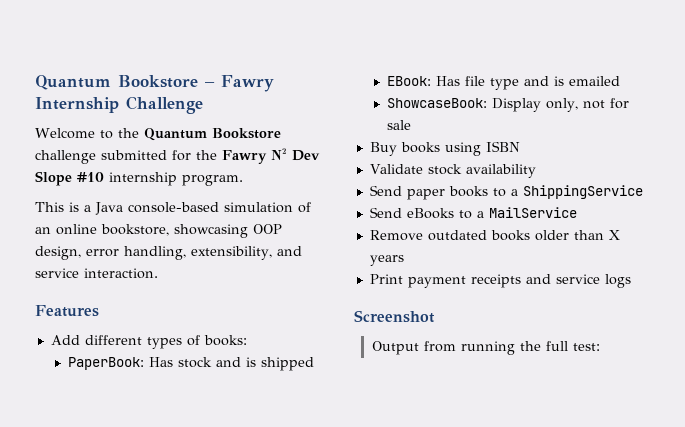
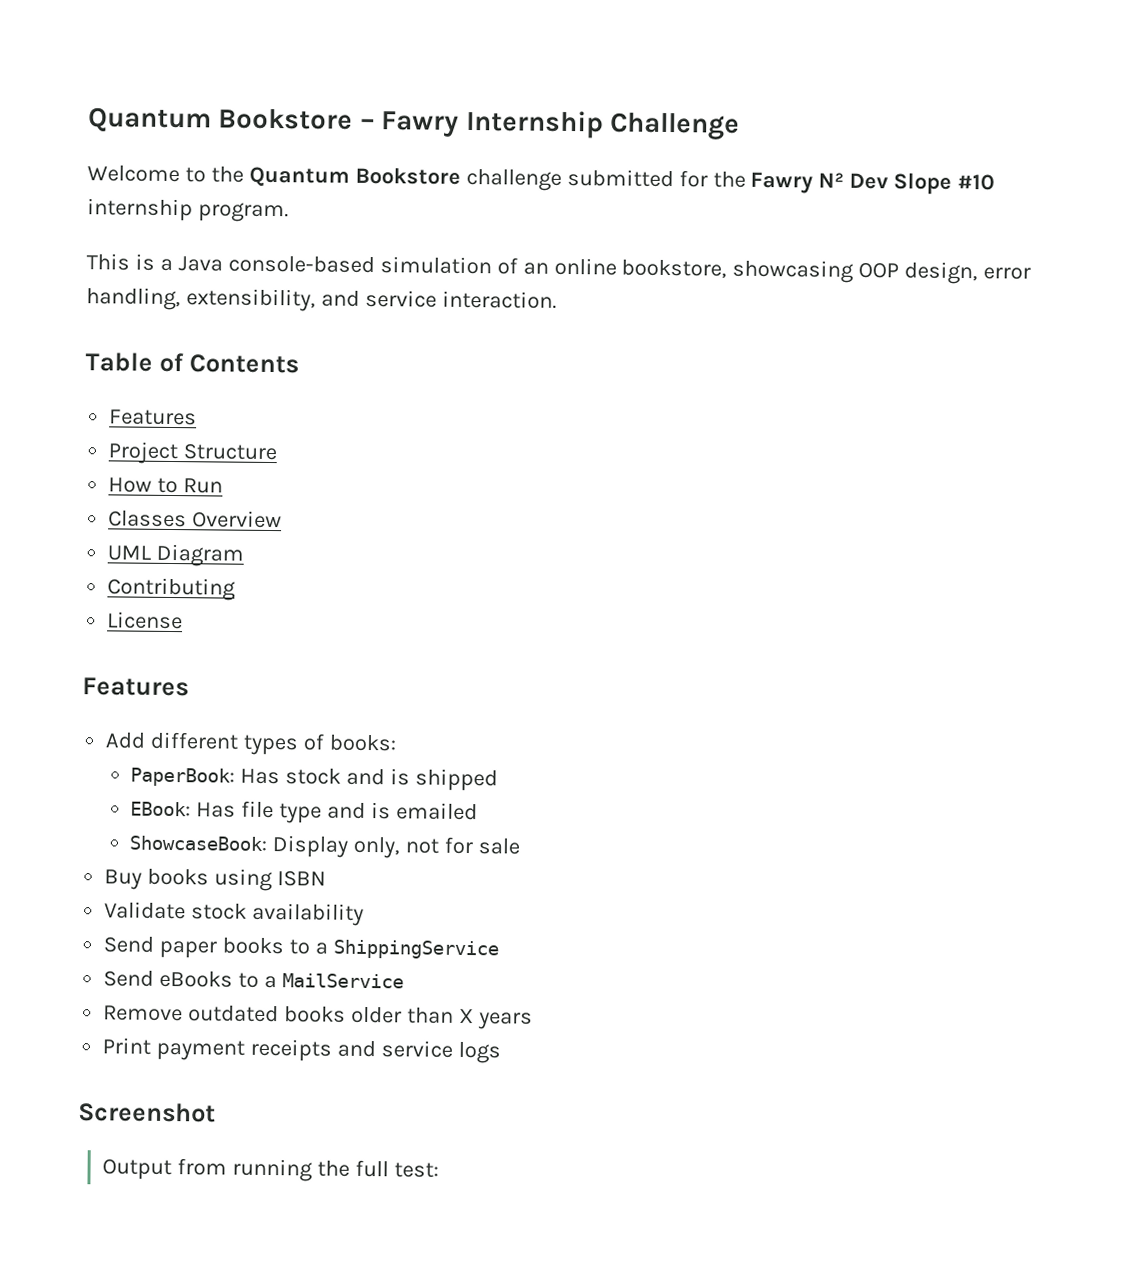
(158, 273) none -> [85,352,299,374] [109,409,198,426] [108,441,278,465] [108,477,224,494] [108,510,283,529] [107,543,245,567] [107,577,237,601] [107,611,184,630] // Table of Contents // Features // Project Structure // How to Run // Classes Overview // UML Diagram // Contributing // License

